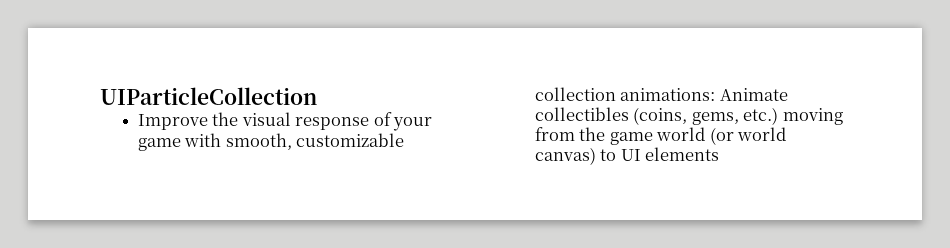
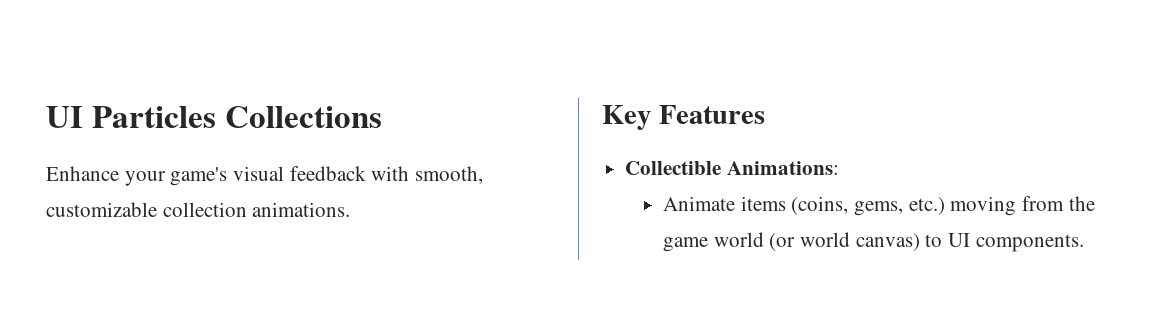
[100,87,317,105] [138,112,433,131] [138,133,405,151] [535,87,788,101] [535,107,630,121] UIParticleCollection // Improve the visual response of your game with smooth, customizable collection animations: Animate collectibles -> [46,106,382,128] [46,166,484,186] [46,202,351,217] [602,105,765,130] [625,161,839,175] [662,196,786,211] UI Particles Collections // Enhance your game's visual feedback with smooth, customizable collection animations. // Key Features // Collectible Animations: // Animate items
[645,147,720,161] elements -> [975,234,1084,252] components.

